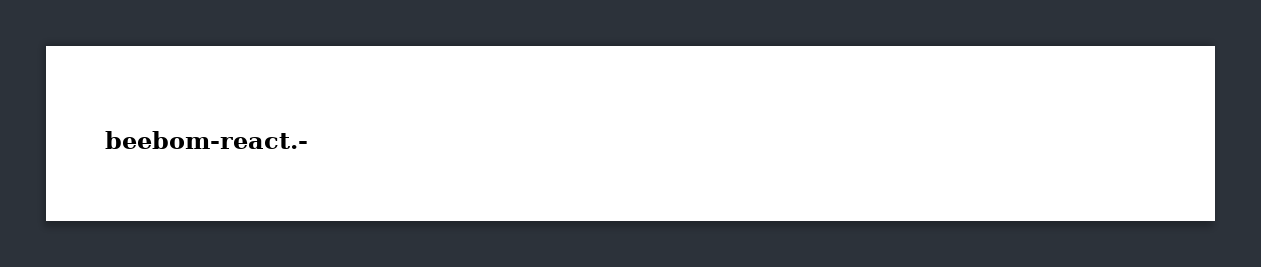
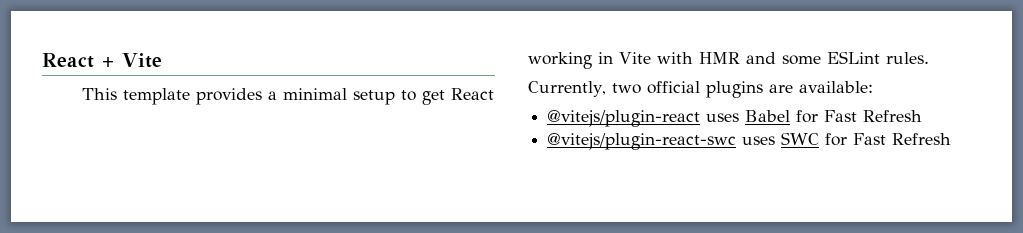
[105,131,308,149] beebom-react.- -> [42,53,162,68] [81,88,494,105] [528,51,929,69] [528,81,873,98] [547,110,923,127] [547,132,952,150] React + Vite // This template provides a minimal setup to get React working in Vite with HMR and some ESLint rules. // Currently, two official plugins are available: // @vitejs/plugin-react uses Babel for Fast Refresh // @vitejs/plugin-react-swc uses SWC for Fast Refresh

